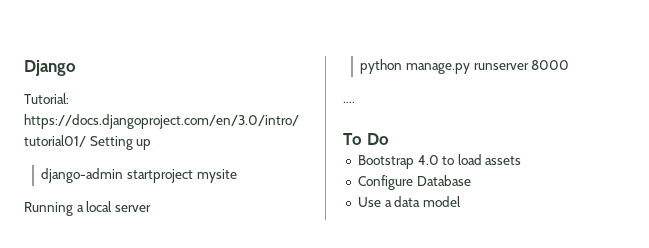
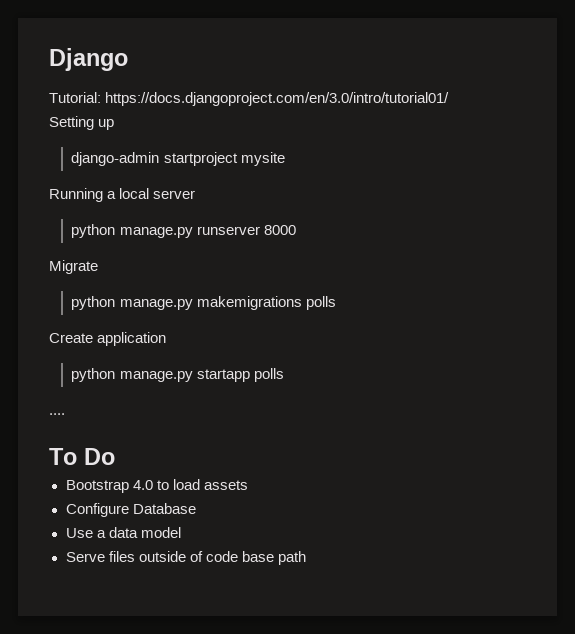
(570, 65) none -> [49,260,98,274] [71,296,336,310] [49,332,167,346] [71,368,284,382] // Migrate // python manage.py makemigrations polls // Create application // python manage.py startapp polls
(461, 201) none -> [65,551,306,565] // Serve files outside of code base path

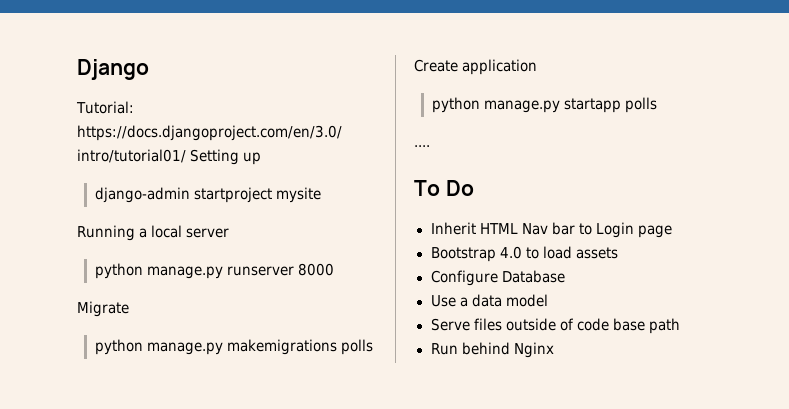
(115, 456) none -> [430,222,672,238] // Inherit HTML Nav bar to Login page
(306, 558) none -> [430,342,554,358] // Run behind Nginx

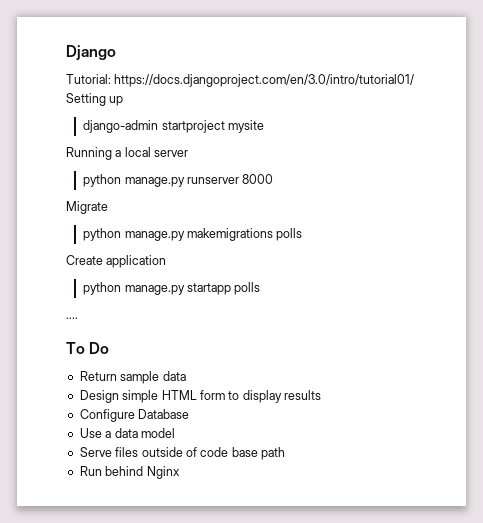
[430,222,672,238] [430,246,618,262] Inherit HTML Nav bar to Login page // Bootstrap 4.0 to load assets -> [79,371,186,384] [79,390,321,403] Return sample data // Design simple HTML form to display results

